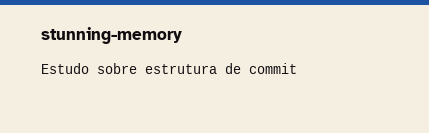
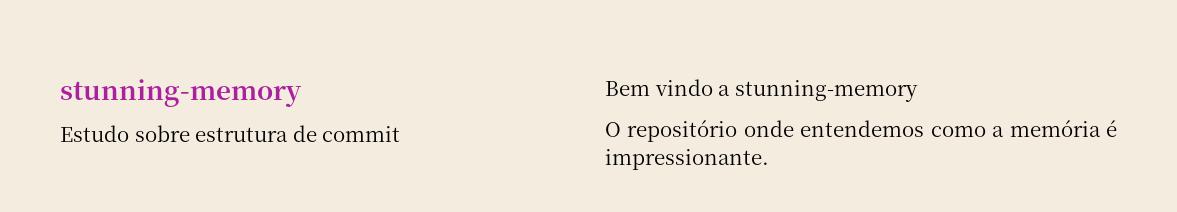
(297, 68) none -> [605,79,918,102] [605,120,1117,142] [605,149,769,170] // Bem vindo a stunning-memory // O repositório onde entendemos como a memória é impressionante.

